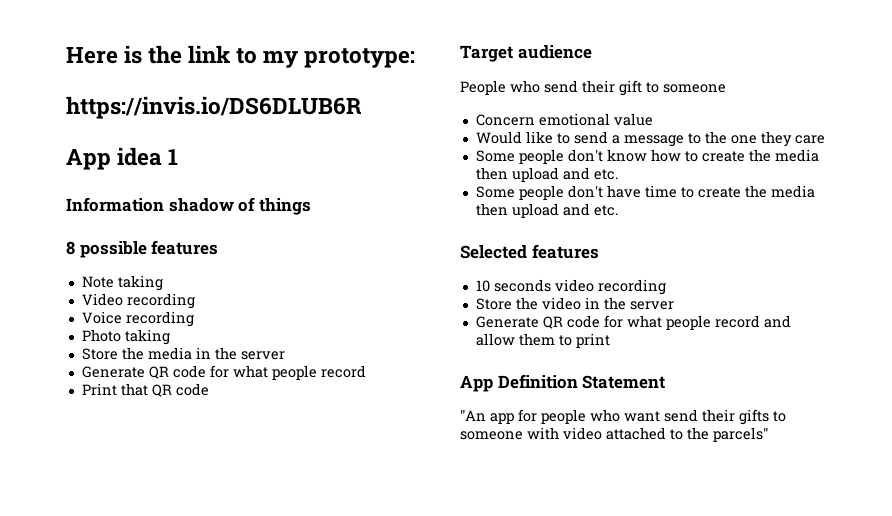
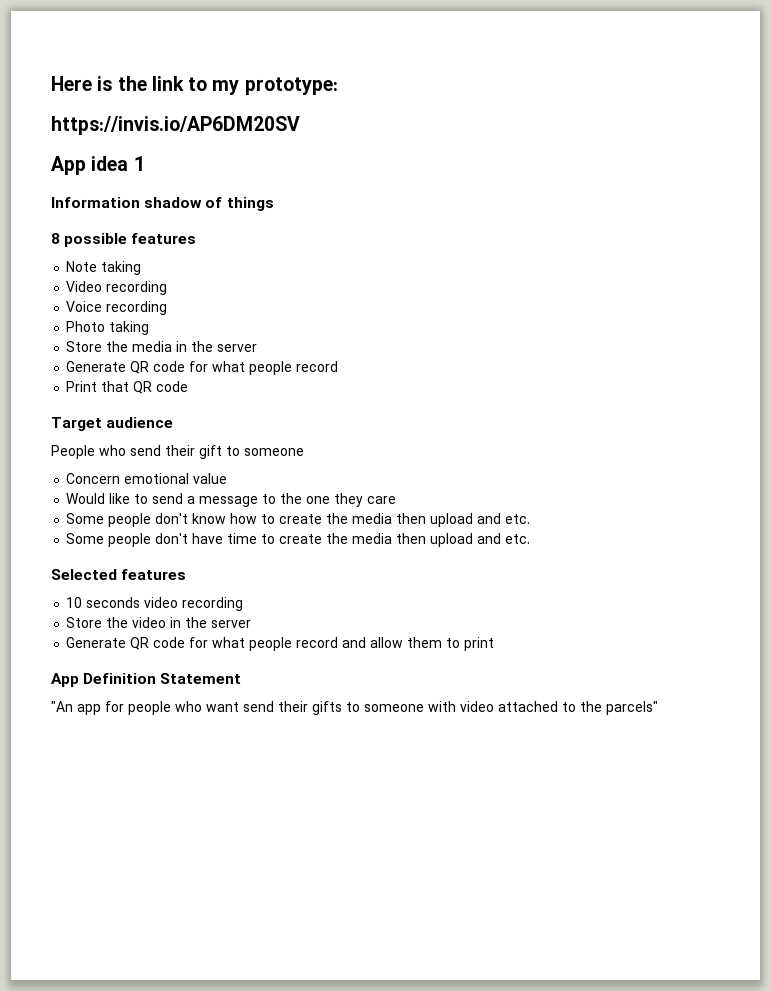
[66,96,362,119] https://invis.io/DS6DLUB6R -> [51,116,300,135] https://invis.io/AP6DM20SV

